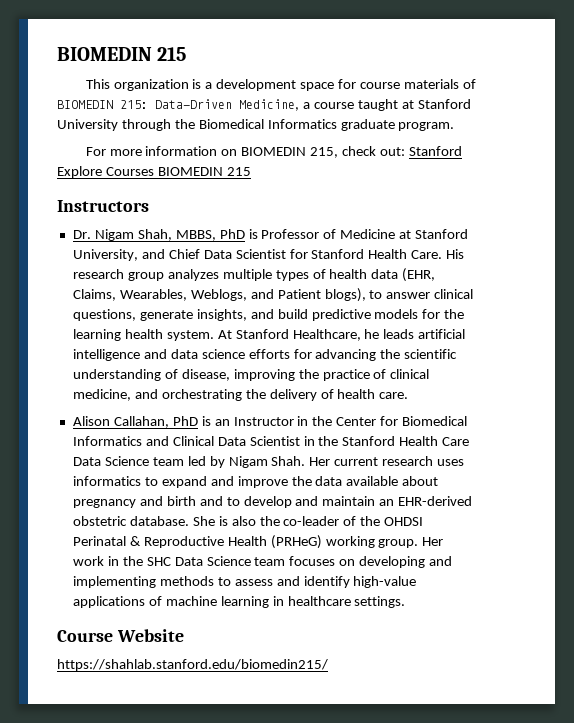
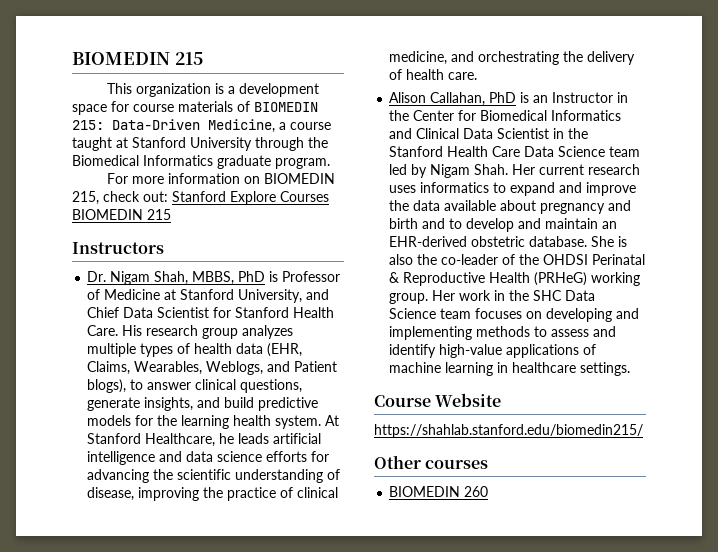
(328, 665) none -> [374,455,489,469] [389,486,489,497] // Other courses // BIOMEDIN 260

